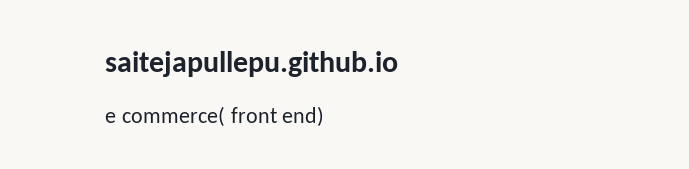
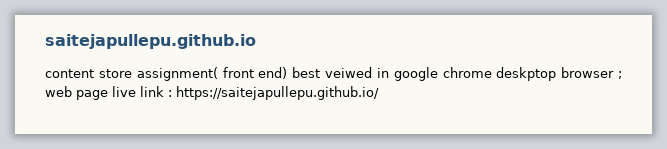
[105,106,325,127] e commerce( front end) -> [45,67,622,81] [45,86,379,100] content store assignment( front end) best veiwed in google chrome deskptop browser ; web page live link : https://saitejapullepu.github.io/

